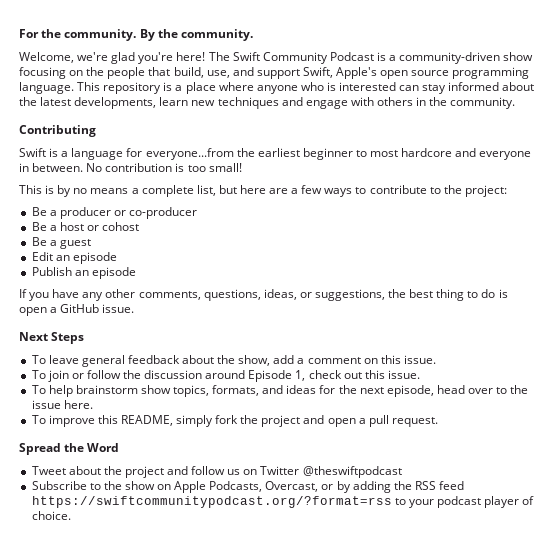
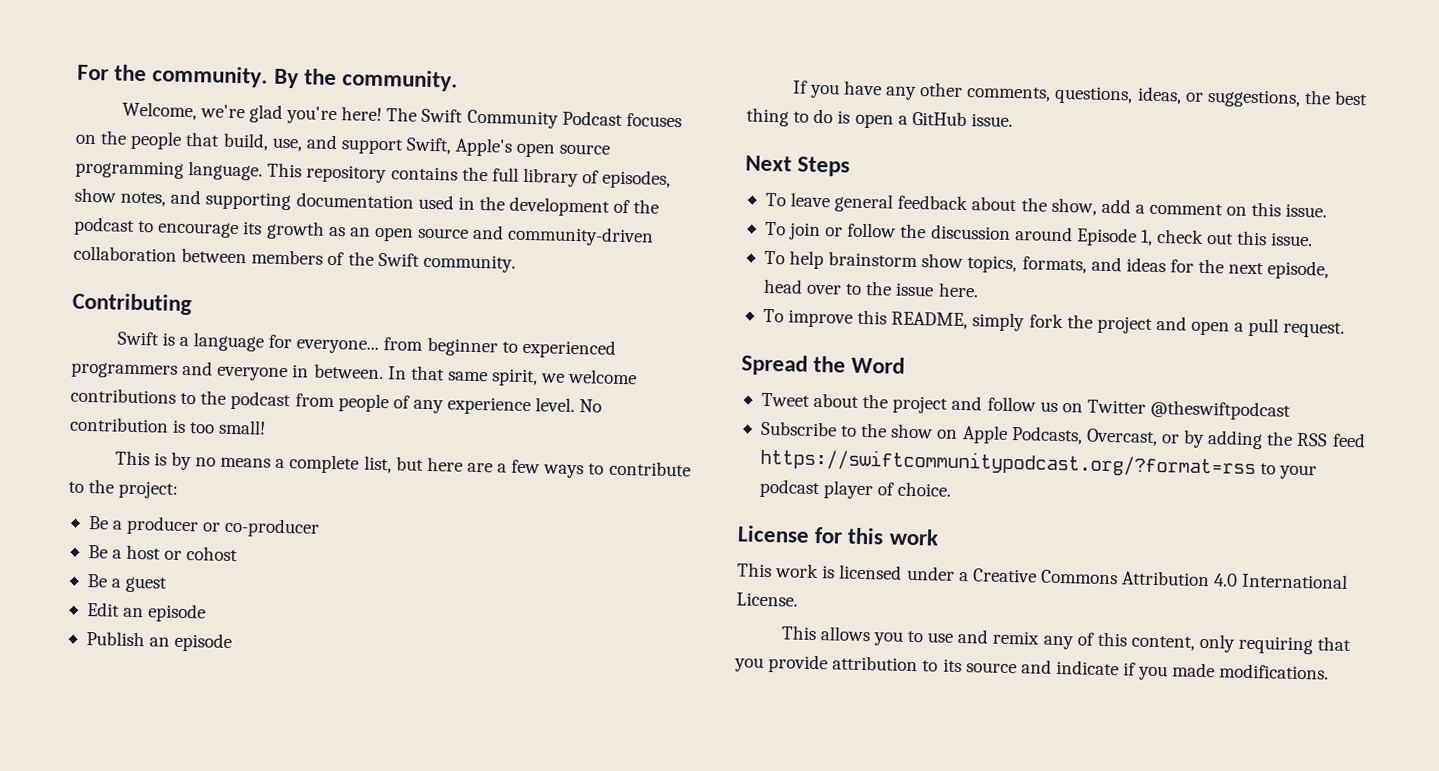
[376,52,534,64] [19,67,66,79] is a community-driven show focusing -> [625,113,682,128] focuses
[163,82,535,94] [19,97,448,109] is a place where anyone who is interested can stay informed about the latest developments, learn new techniques and engage with others in the -> [390,166,672,189] [74,187,660,217] [73,216,655,247] [73,245,420,267] contains the full library of episodes, show notes, and supporting documentation used in the development of the podcast to encourage its growth as an open source and community-driven collaboration between members of the Swift
[145,148,532,160] [19,163,84,172] everyone...from the earliest beginner to most hardcore and everyone in between. -> [296,336,616,359] [71,360,638,387] [70,387,576,416] everyone... from beginner to experienced programmers and everyone in between. In that same spirit, we welcome contributions to the podcast from people of any experience level.
(71, 515) none -> [737,525,939,546] [737,562,1349,589] [736,592,798,607] [780,625,1352,655] [734,654,1330,681] // License for this work // This work is licensed under a Creative Commons Attribution 4.0 International License. // This allows you to use and remix any of this content, only requiring that you provide attribution to its source and indicate if you made modifications.

